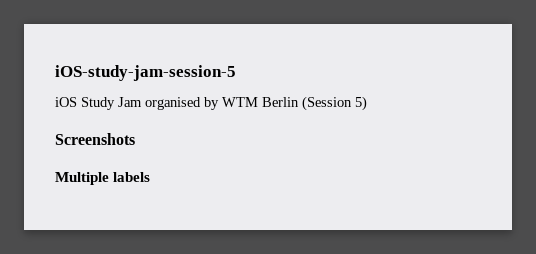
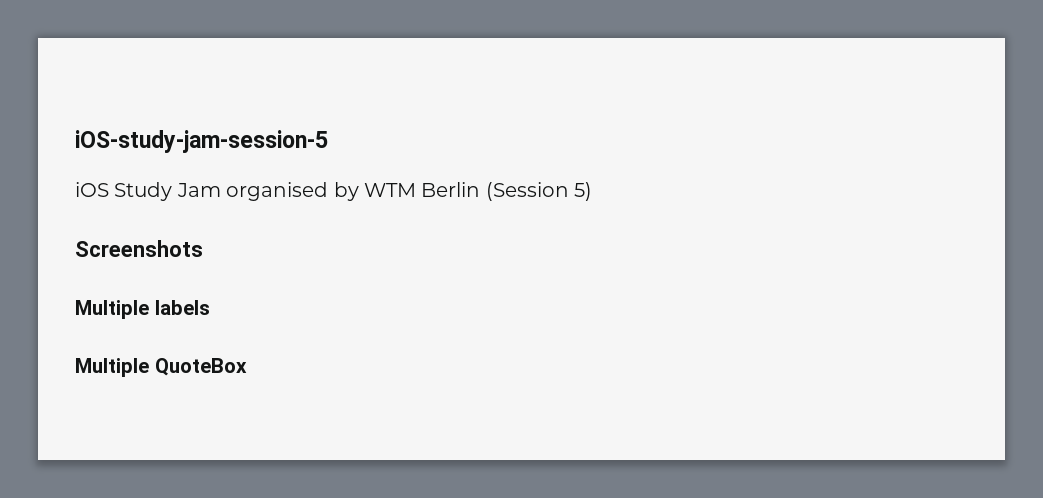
(151, 177) none -> [75,358,247,377] // Multiple QuoteBox

